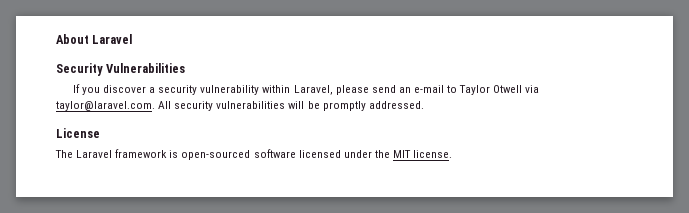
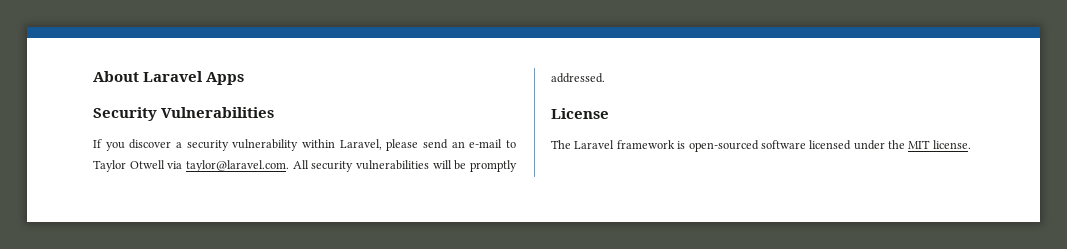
(133, 39) none -> [206,72,245,85] Apps

